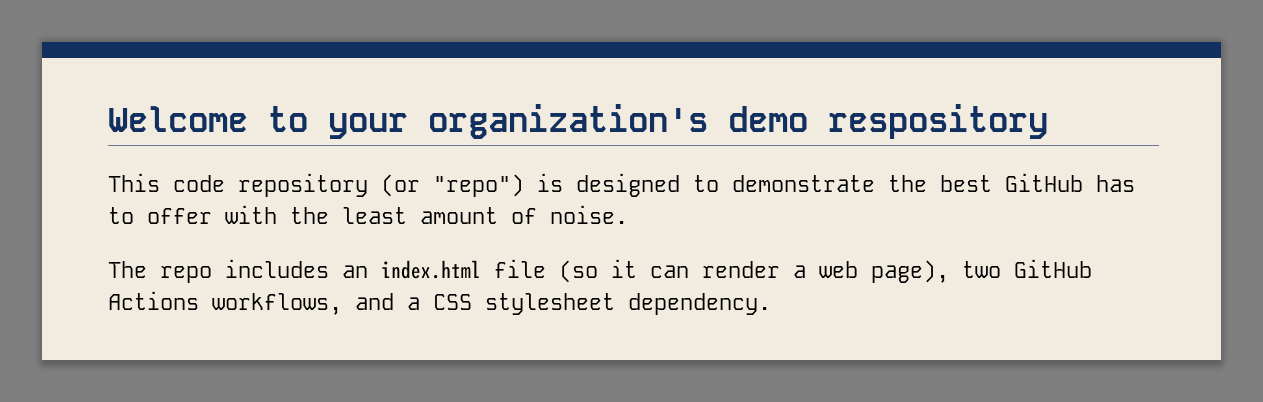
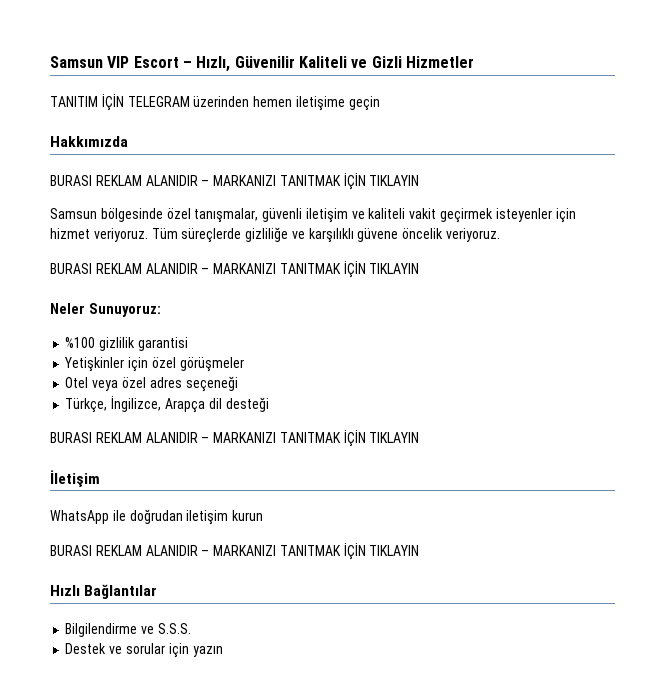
[108,104,1048,139] [108,173,1135,197] [108,205,628,224] [108,259,1092,283] [108,291,771,315] Welcome to your organization's demo respository // This code repository (or "repo") is designed to demonstrate the best GitHub has to offer with the least amount of noise. // The repo includes an index.html file (so it can render a web page), two GitHub Actions workflows, and a CSS stylesheet dependency. -> [50,56,474,72] [50,93,380,111] [50,136,128,147] [50,172,420,190] [50,208,576,223] [50,227,501,243] [50,260,420,278] [50,303,161,317] [65,337,188,351] [64,357,244,372] [65,376,238,392] [65,395,269,413] [50,429,420,447] [50,470,100,487] [50,509,264,525] [50,542,420,560] [50,584,158,599] [65,623,191,637] [65,643,223,658] Samsun VIP Escort – Hızlı, Güvenilir Kaliteli ve Gizli Hizmetler // TANITIM İÇİN TELEGRAM üzerinden hemen iletişime geçin // Hakkımızda // BURASI REKLAM ALANIDIR – MARKANIZI TANITMAK İÇİN TIKLAYIN // Samsun bölgesinde özel tanışmalar, güvenli iletişim ve kaliteli vakit geçirmek isteyenler için hizmet veriyoruz. Tüm süreçlerde gizliliğe ve karşılıklı güvene öncelik veriyoruz. // BURASI REKLAM ALANIDIR – MARKANIZI TANITMAK İÇİN TIKLAYIN // Neler Sunuyoruz: // %100 gizlilik garantisi // Yetişkinler için özel görüşmeler // Otel veya özel adres seçeneği // Türkçe, İngilizce, Arapça dil desteği // BURASI REKLAM ALANIDIR – MARKANIZI TANITMAK İÇİN TIKLAYIN // İletişim // WhatsApp ile doğrudan iletişim kurun // BURASI REKLAM ALANIDIR – MARKANIZI TANITMAK İÇİN TIKLAYIN // Hızlı Bağlantılar // Bilgilendirme ve S.S.S. // Destek ve sorular için yazın

